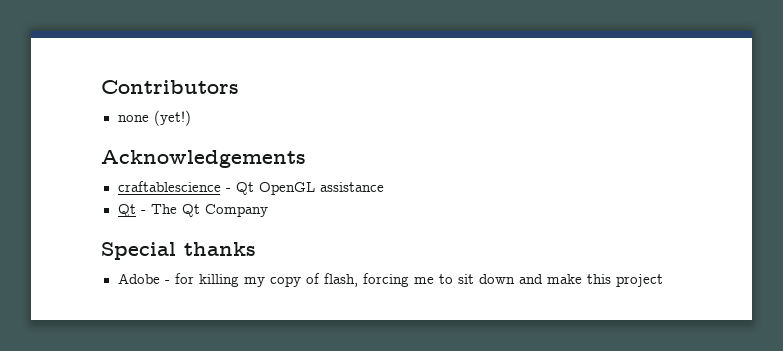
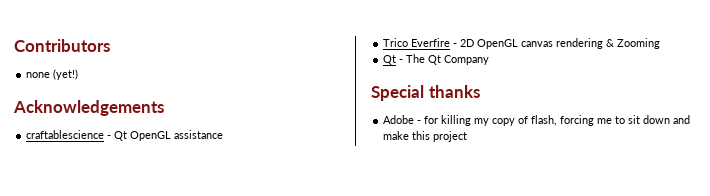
(384, 187) none -> [383,38,661,49] // Trico Everfire - 2D OpenGL canvas rendering & Zooming

